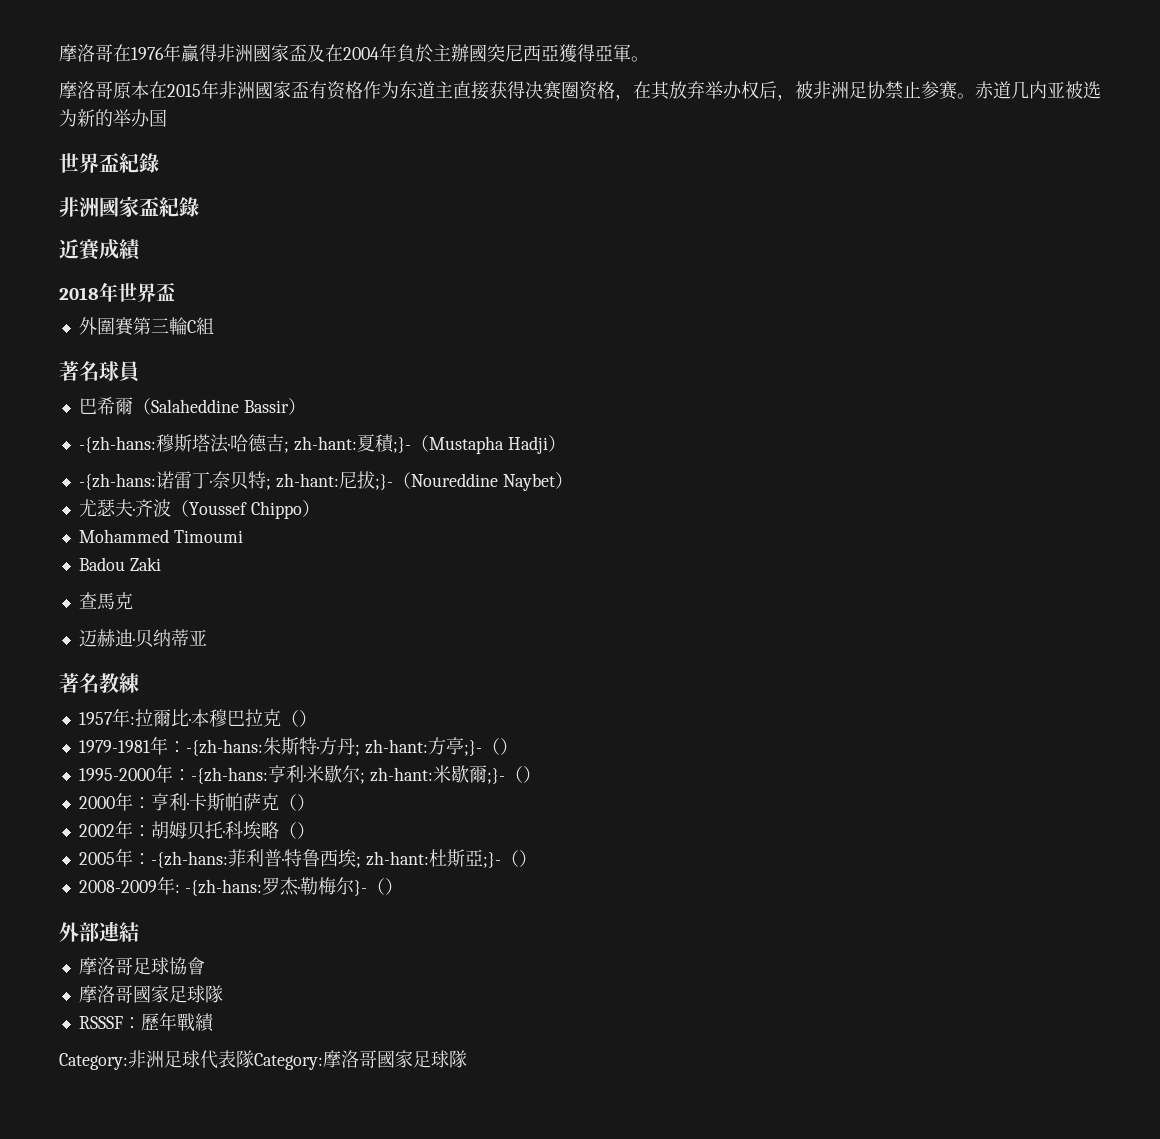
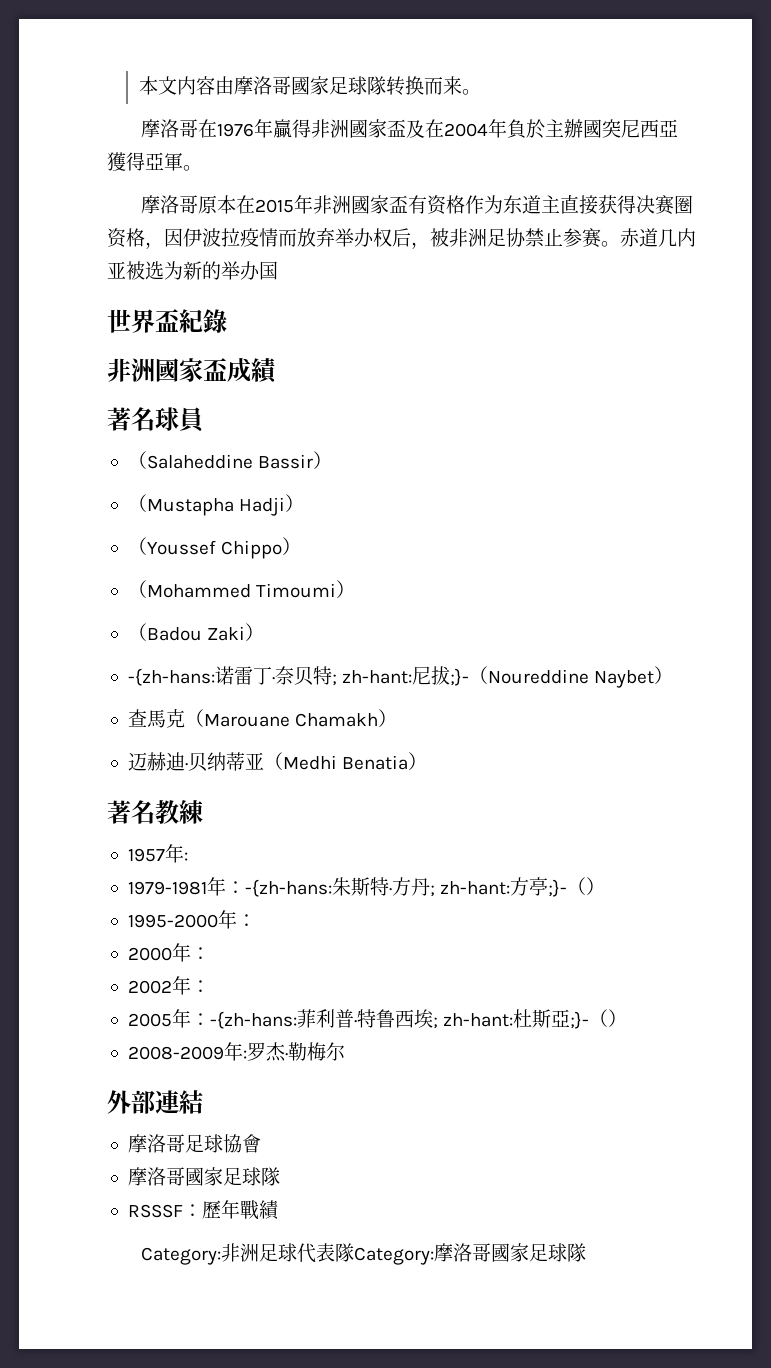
(59, 53) none -> [138,76,481,96] 本文内容由摩洛哥國家足球隊转换而来。 //
[633,81,670,100] 在其 -> [164,228,297,247] 因伊波拉疫情而
[159,197,199,217] [59,239,100,260] 紀錄 // 近賽 -> (229, 369) none
[59,282,177,302] [78,317,214,336] // 2018年世界盃 // 外圍賽第三輪C組 -> (278, 371) none
[78,397,133,415] 巴希爾 -> (203, 419) none
[78,434,548,454] -{zh-hans:穆斯塔法·哈德吉; zh-hant:夏積;}-（Mustapha Hadji -> [127,494,305,516] [127,537,302,559] [127,580,356,598] [127,623,246,641] （Mustapha Hadji） // （Youssef Chippo） // （Mohammed Timoumi） // （Badou Zaki
[78,499,320,519] [78,529,243,543] [78,557,161,571] // 尤瑟夫·齐波（Youssef Chippo） // Mohammed Timoumi // Badou Zaki -> (674, 675) none
(133, 601) none -> [184,709,398,727] （Marouane Chamakh）
(207, 637) none -> [263,752,428,770] （Medhi Benatia）
[134,709,317,727] 拉爾比·本穆巴拉克（） -> (188, 856) none
[190,765,541,784] [78,792,315,811] [78,820,315,840] -{zh-hans:亨利·米歇尔; zh-hant:米歇爾;}-（） // 2000年：亨利·卡斯帕萨克（） // 2002年：胡姆贝托·科埃略（） -> [127,943,210,962] [127,976,210,995] // 2000年： // 2002年：
[184,879,262,896] -{zh-hans: -> (247, 1054) none
[353,878,403,896] }-（） -> (345, 1051) none

